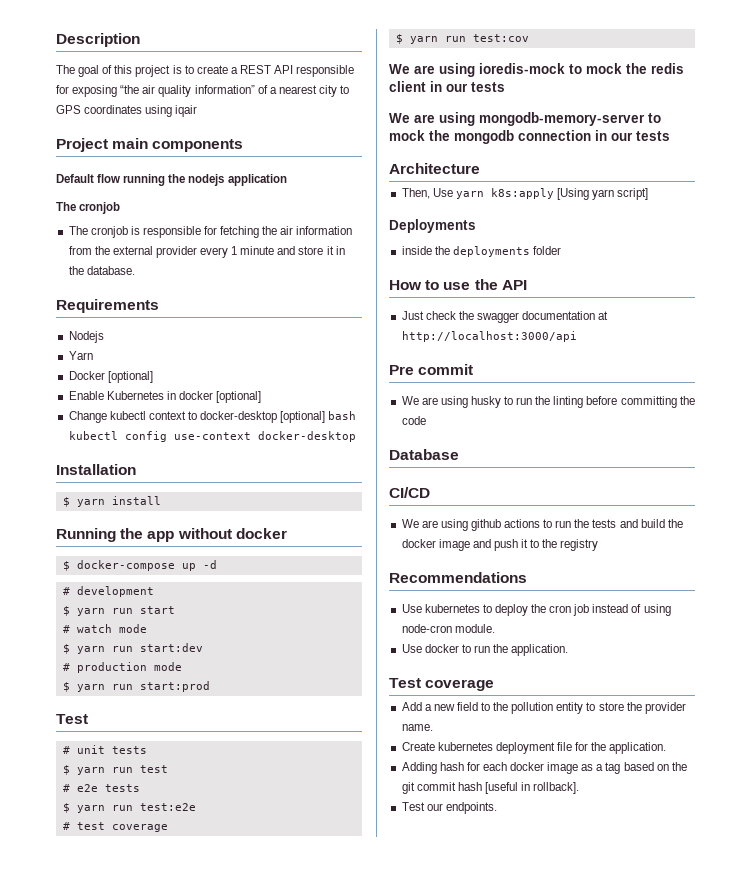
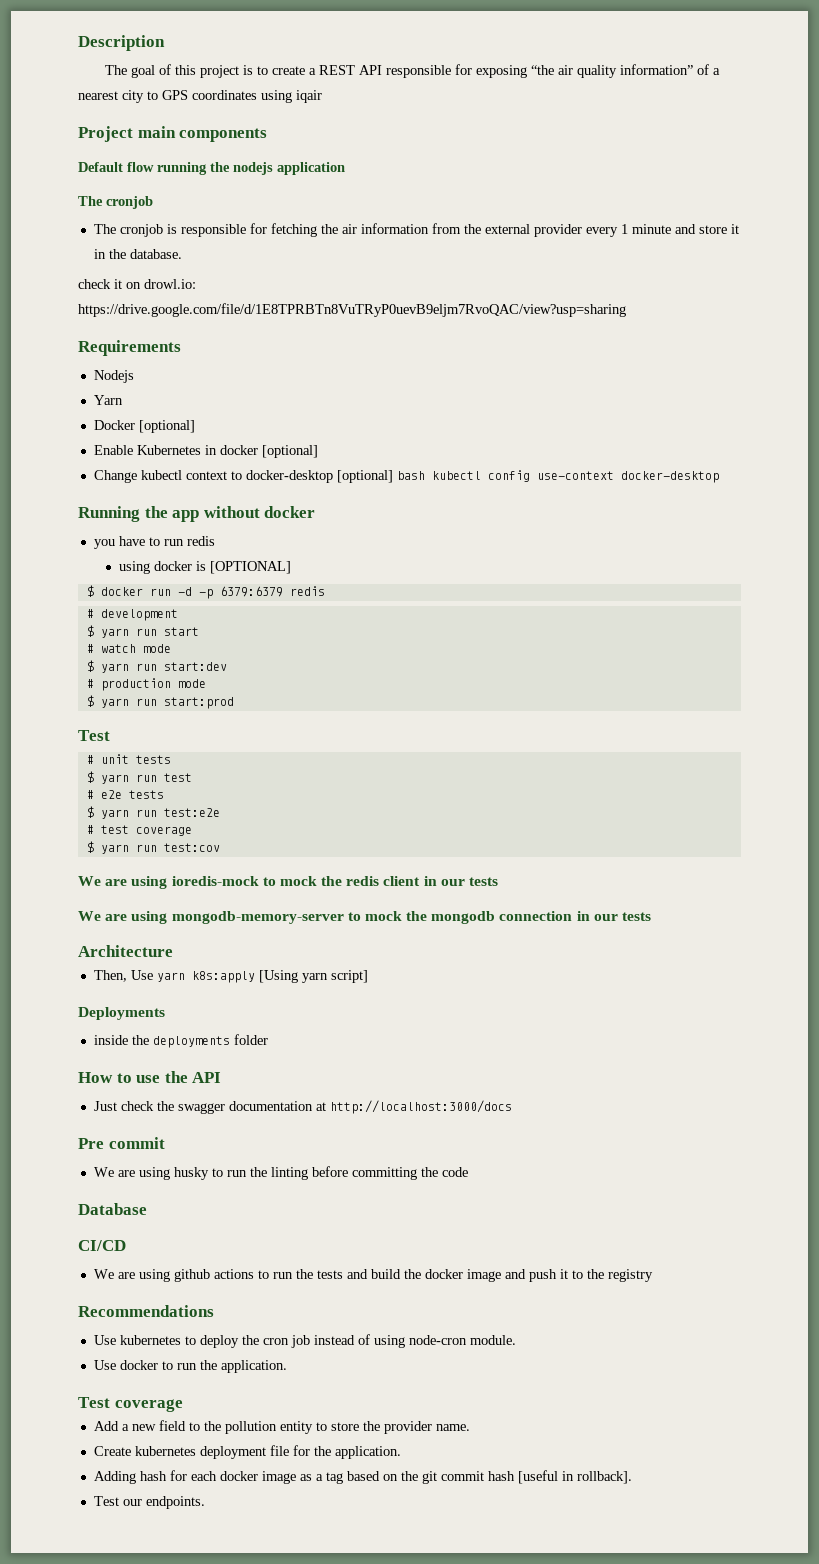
(135, 270) none -> [78,279,196,289] [78,303,626,317] // check it on drowl.io: https://drive.google.com/file/d/1E8TPRBTn8VuTRyP0uevB9eljm7RvoQAC/view?usp=sharing
[56,464,136,475] [62,496,161,507] // Installation // $ yarn install -> (719, 477) none
[62,560,196,571] // $ docker-compose up -> [93,536,215,549] [118,561,291,574] [86,585,171,597] // you have to run redis // using docker is [OPTIONAL] // $ docker run
(217, 564) none -> [198,586,325,599] -p 6379:6379 redis
[401,331,577,342] http://localhost:3000/api -> [329,1100,512,1114] http://localhost:3000/docs

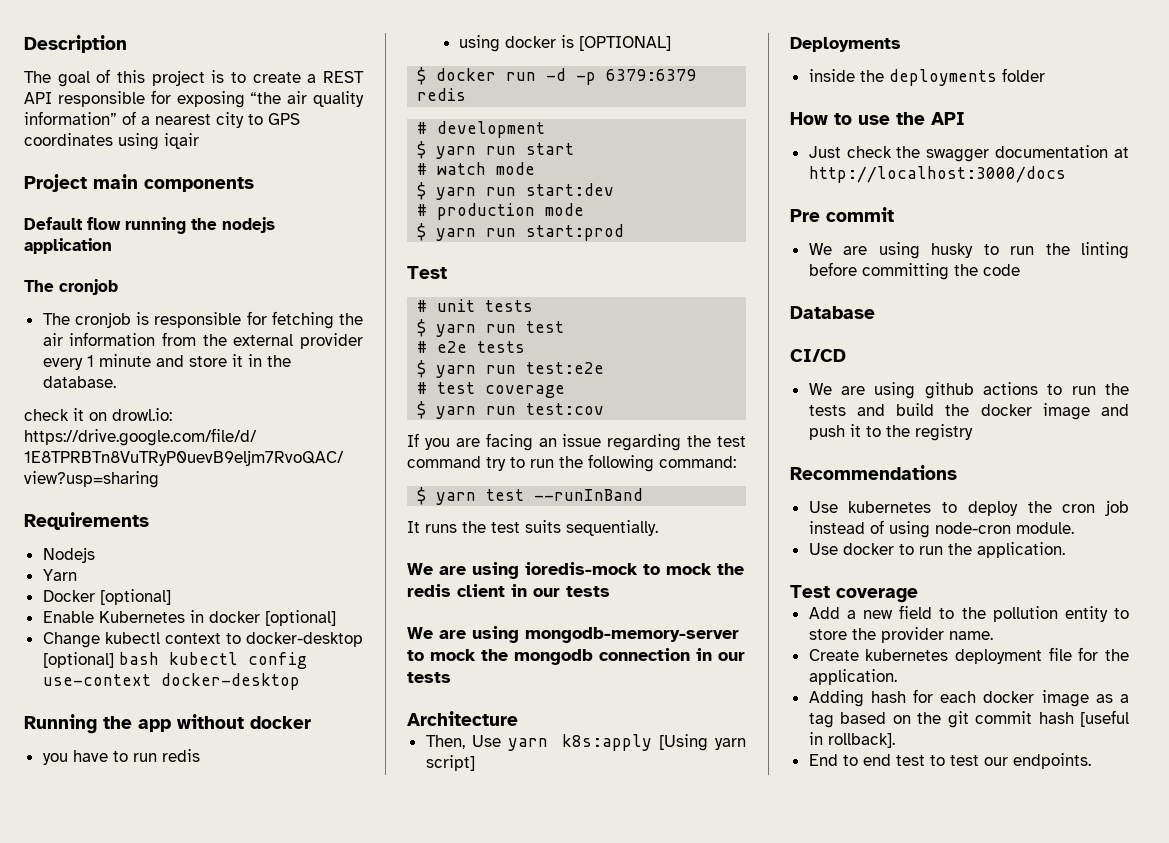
(220, 847) none -> [407,433,746,451] [407,454,736,472] [417,487,644,505] [407,520,658,536] // If you are facing an issue regarding the test command try to run the following command: // $ yarn test --runInBand // It runs the test suits sequentially.
[93,1496,119,1506] Test -> [808,754,979,766] End to end test to test

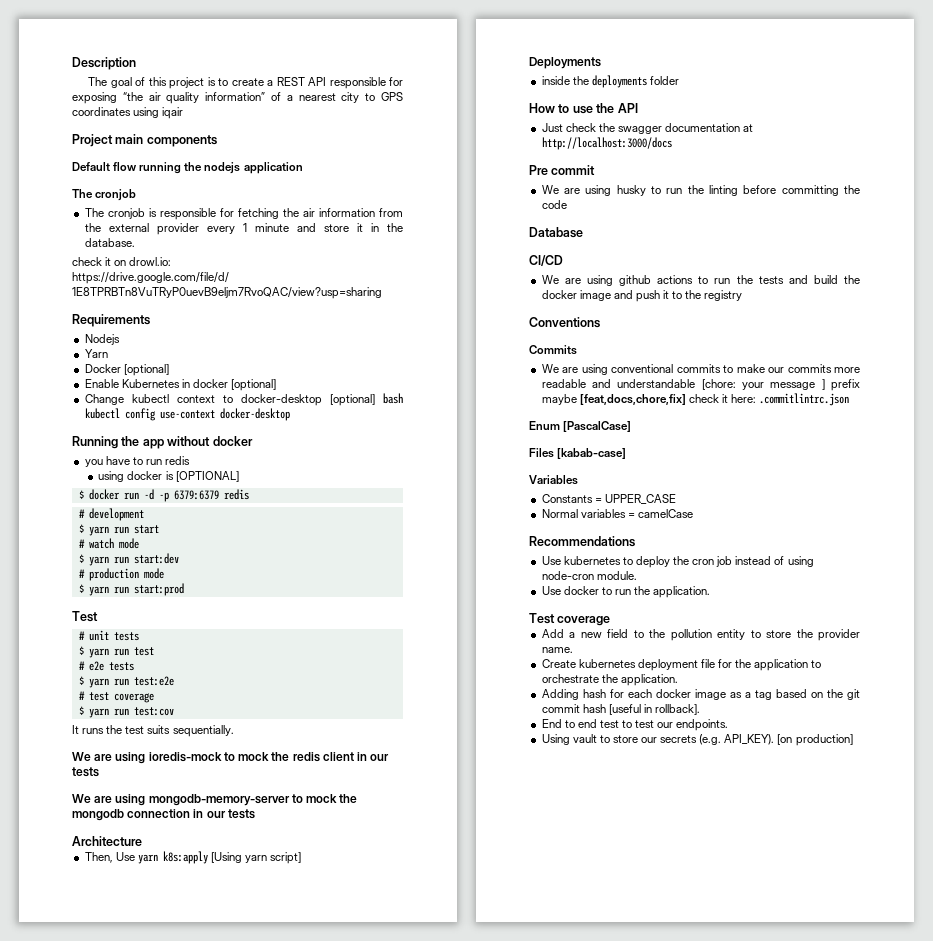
[407,433,746,451] [407,454,736,472] [417,487,644,505] // If you are facing an issue regarding the test command try to run the following command: // $ yarn test --runInBand -> (174, 711) none
(973, 432) none -> [529,317,600,328] [529,345,577,355] [541,364,861,375] [541,379,860,391] [541,393,850,406] [529,421,632,432] [529,448,627,459] [529,475,578,485] [541,494,676,504] [541,509,693,518] // Conventions // Commits // We are using conventional commits to make our commits more readable and understandable [chore: your message ] prefix maybe [feat,docs,chore,fix] check it here: .commitlintrc.json // Enum [PascalCase] // Files [kabab-case] // Variables // Constants = UPPER_CASE // Normal variables = camelCase
(1129, 655) none -> [754,659,822,671] [541,674,618,683] application to orchestrate the
(1091, 761) none -> [541,734,853,746] // Using vault to store our secrets (e.g. API_KEY). [on production]

